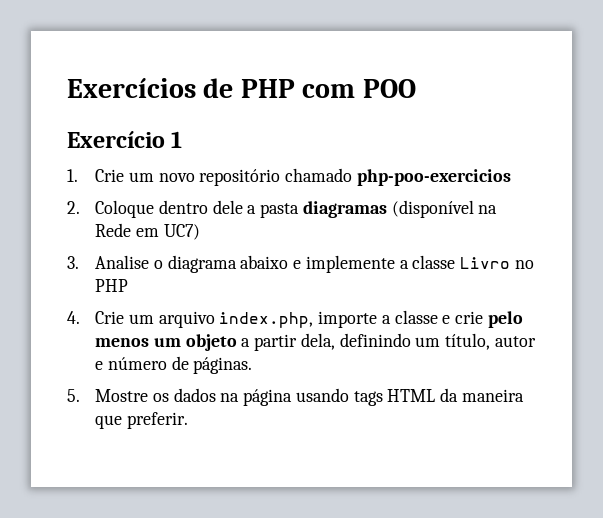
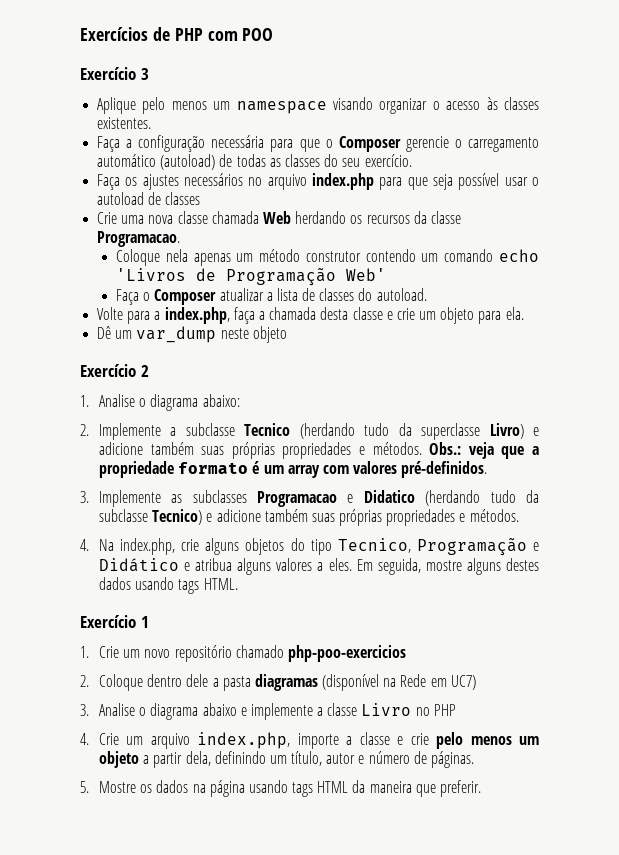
(416, 88) none -> [80,67,149,80] [97,97,539,114] [97,117,152,129] [97,135,539,152] [97,154,412,170] [97,173,539,190] [97,192,201,205] [97,211,461,224] [97,231,181,247] [115,249,539,266] [115,268,386,286] [115,288,427,305] [97,307,524,324] [97,326,287,343] [80,364,149,377] [80,394,240,411] [80,423,540,440] [98,442,540,459] [98,461,488,478] [80,490,539,507] [98,509,519,526] [80,538,539,556] [98,558,540,575] [98,577,238,594] // Exercício 3 // Aplique pelo menos um namespace visando organizar o acesso às classes existentes. // Faça a configuração necessária para que o Composer gerencie o carregamento automático (autoload) de todas as classes do seu exercício. // Faça os ajustes necessários no arquivo index.php para que seja possível usar o autoload de classes // Crie uma nova classe chamada Web herdando os recursos da classe Programacao. // Coloque nela apenas um método construtor contendo um comando echo 'Livros de Programação Web' // Faça o Composer atualizar a lista de classes do autoload. // Volte para a index.php, faça a chamada desta classe e crie um objeto para ela. // Dê um var_dump neste objeto // Exercício 2 // 1. Analise o diagrama abaixo: // 2. Implemente a subclasse Tecnico (herdando tudo da superclasse Livro) e adicione também suas próprias propriedades e métodos. Obs.: veja que a propriedade formato é um array com valores pré-definidos. // 3. Implemente as subclasses Programacao e Didatico (herdando tudo da subclasse Tecnico) e adicione também suas próprias propriedades e métodos. // 4. Na index.php, crie alguns objetos do tipo Tecnico, Programação e Didático e atribua alguns valores a eles. Em seguida, mostre alguns destes dados usando tags HTML.

